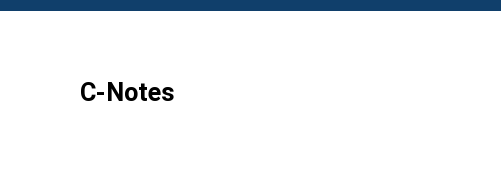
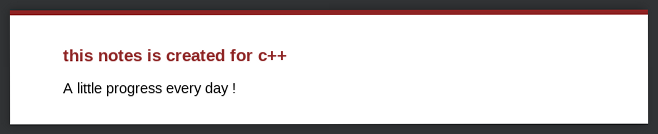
[80,82,175,101] C-Notes -> [62,49,287,62] [63,82,237,97] this notes is created for c++ // A little progress every day !

